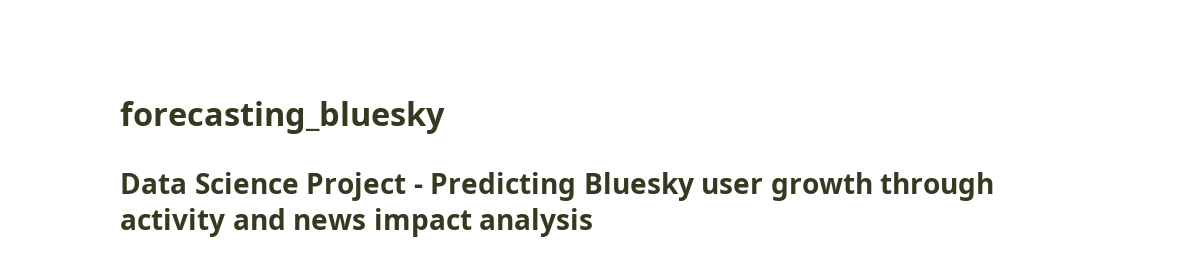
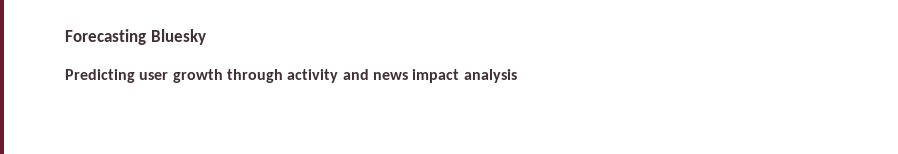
[120,101,445,134] [120,172,694,201] forecasting_bluesky // Data Science Project - Predicting Bluesky -> [65,29,206,45] [65,69,135,83] Forecasting Bluesky // Predicting

